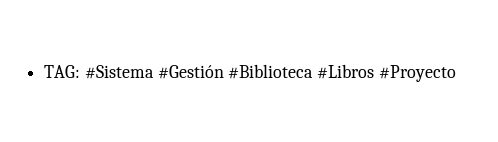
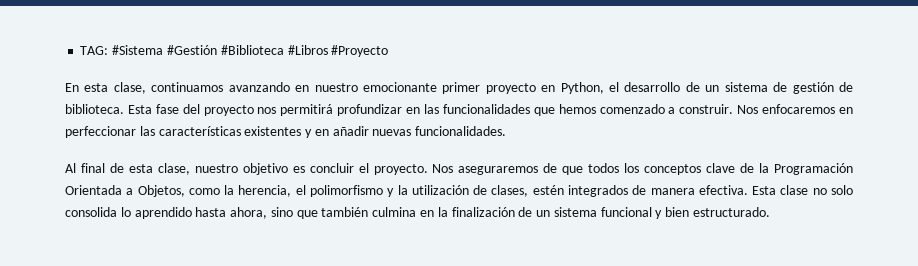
(456, 73) none -> [65,82,854,94] [65,104,854,116] [65,126,507,138] [65,163,854,175] [65,185,854,197] [65,207,771,219] // En esta clase, continuamos avanzando en nuestro emocionante primer proyecto en Python, el desarrollo de un sistema de gestión de biblioteca. Esta fase del proyecto nos permitirá profundizar en las funcionalidades que hemos comenzado a construir. Nos enfocaremos en perfeccionar las características existentes y en añadir nuevas funcionalidades. // Al final de esta clase, nuestro objetivo es concluir el proyecto. Nos aseguraremos de que todos los conceptos clave de la Programación Orientada a Objetos, como la herencia, el polimorfismo y la utilización de clases, estén integrados de manera efectiva. Esta clase no solo consolida lo aprendido hasta ahora, sino que también culmina en la finalización de un sistema funcional y bien estructurado.

